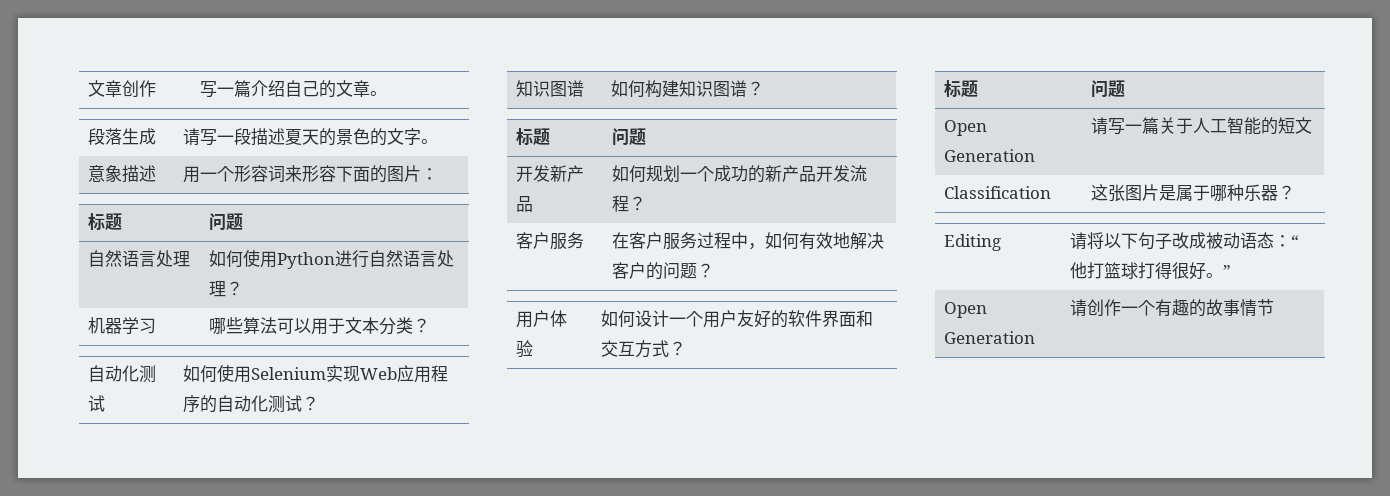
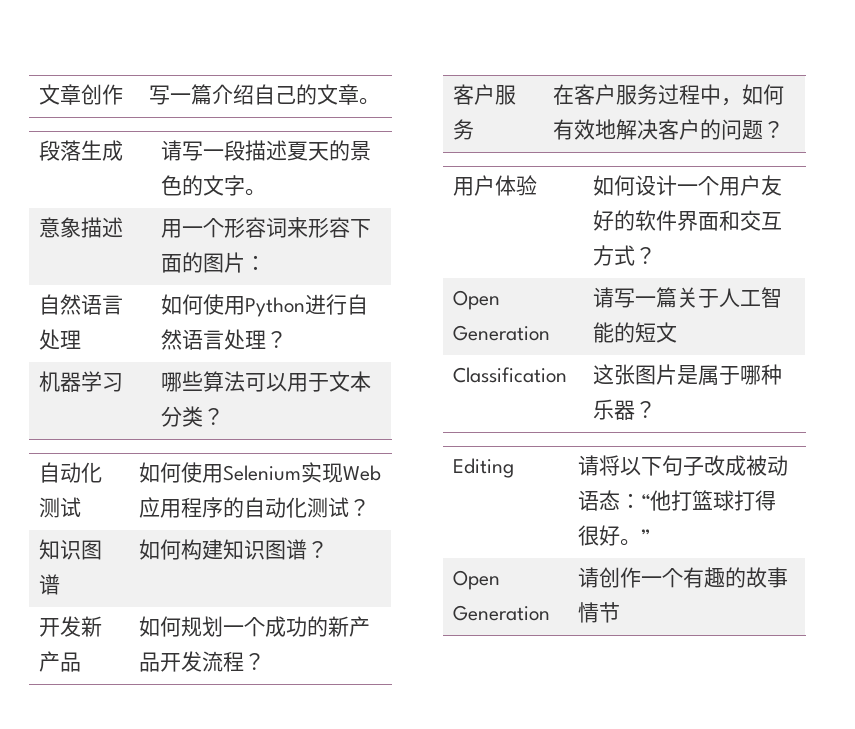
[88,213,123,230] [209,213,244,231] // 标题 | 问题 -> (266, 262) none
[516,128,551,145] [612,128,647,146] // 标题 | 问题 -> (328, 549) none
[944,80,979,97] [1091,80,1126,98] // 标题 | 问题 -> (656, 255) none

